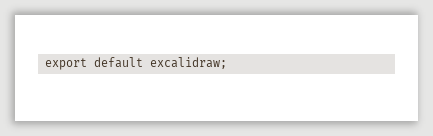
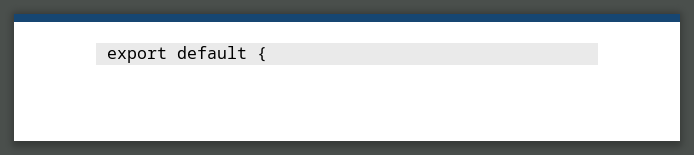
[150,57,228,69] excalidraw; -> [257,47,268,62] {

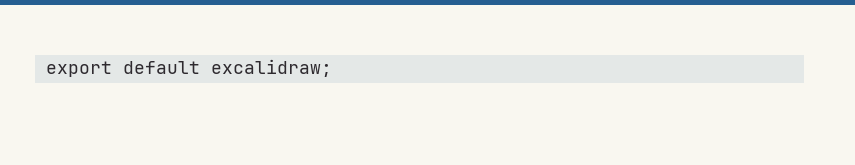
[257,47,268,62] { -> [211,59,333,77] excalidraw;

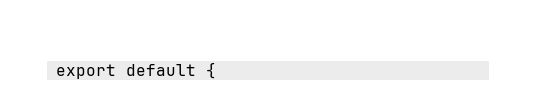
[211,59,333,77] excalidraw; -> [206,62,217,79] {

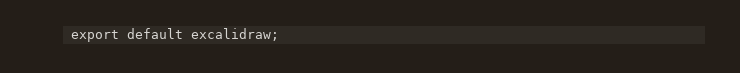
[206,62,217,79] { -> [191,28,280,41] excalidraw;

